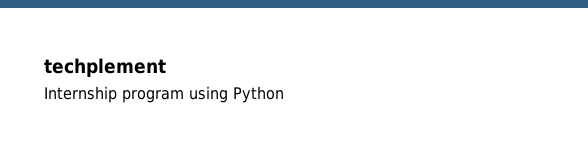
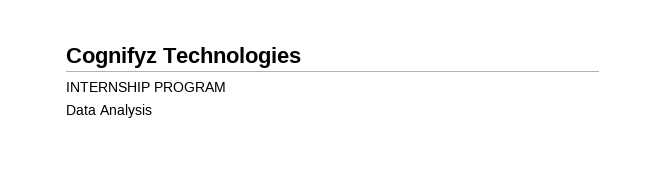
[44,58,166,77] [44,86,284,103] techplement // Internship program using Python -> [66,47,301,68] [66,82,226,92] [66,104,152,118] Cognifyz Technologies // INTERNSHIP PROGRAM // Data Analysis

